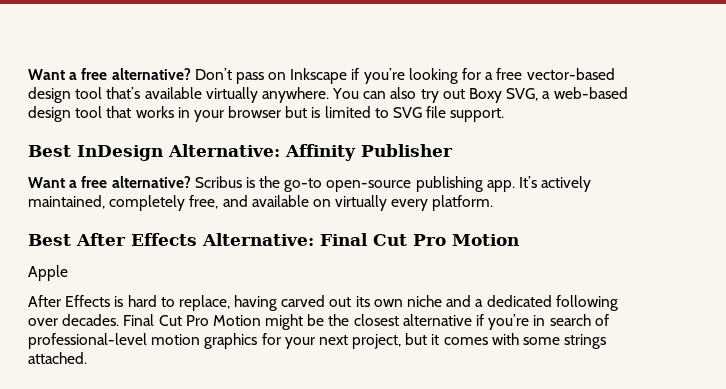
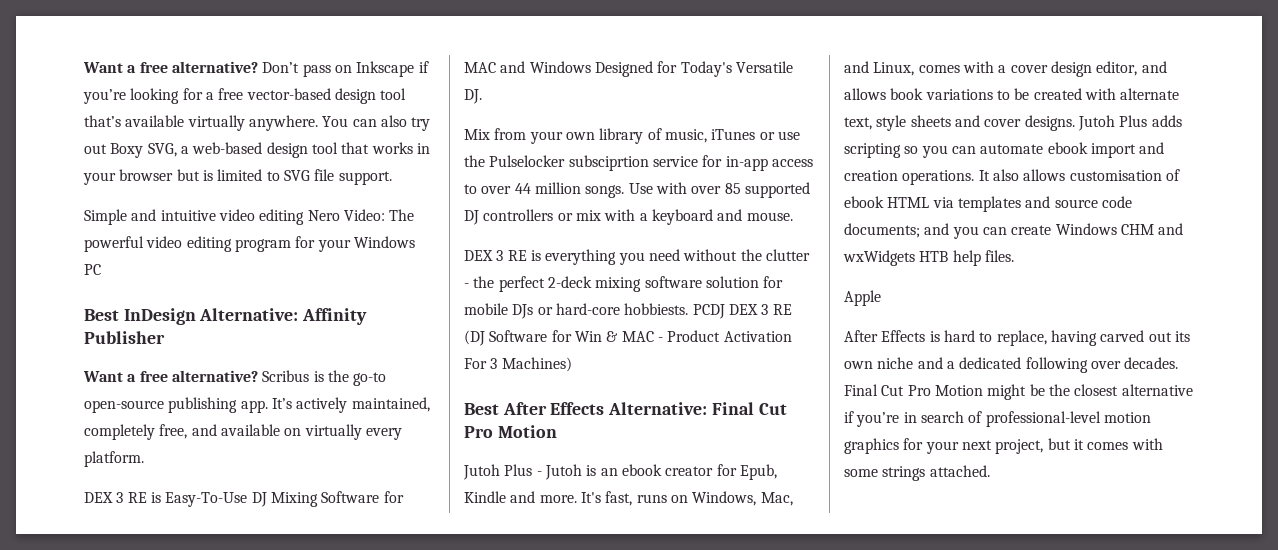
(505, 115) none -> [84,209,415,225] [84,236,415,252] [84,264,101,275] // Simple and intuitive video editing Nero Video: The powerful video editing program for your Windows PC
(494, 203) none -> [84,491,404,507] [464,61,793,77] [464,89,482,104] [464,128,800,144] [464,155,813,171] [464,182,810,198] [464,209,793,225] [464,249,810,265] [464,276,784,292] [464,303,792,319] [464,330,792,346] [464,357,572,372] // DEX 3 RE is Easy-To-Use DJ Mixing Software for MAC and Windows Designed for Today's Versatile DJ. // Mix from your own library of music, iTunes or use the Pulselocker subsciprtion service for in-app access to over 44 million songs. Use with over 85 supported DJ controllers or mix with a keyboard and mouse. // DEX 3 RE is everything you need without the clutter - the perfect 2-deck mixing software solution for mobile DJs or hard-core hobbiests. PCDJ DEX 3 RE (DJ Software for Win & MAC - Product Activation For 3 Machines)
(519, 240) none -> [463,464,777,480] [464,491,793,506] [844,61,1167,77] [844,88,1180,100] [844,115,1182,131] [844,142,1165,158] [844,169,1180,185] [844,196,1132,212] [844,223,1184,239] [843,250,1014,266] // Jutoh Plus - Jutoh is an ebook creator for Epub, Kindle and more. It's fast, runs on Windows, Mac, and Linux, comes with a cover design editor, and allows book variations to be created with alternate text, style sheets and cover designs. Jutoh Plus adds scripting so you can automate ebook import and creation operations. It also allows customisation of ebook HTML via templates and source code documents; and you can create Windows CHM and wxWidgets HTB help files.

